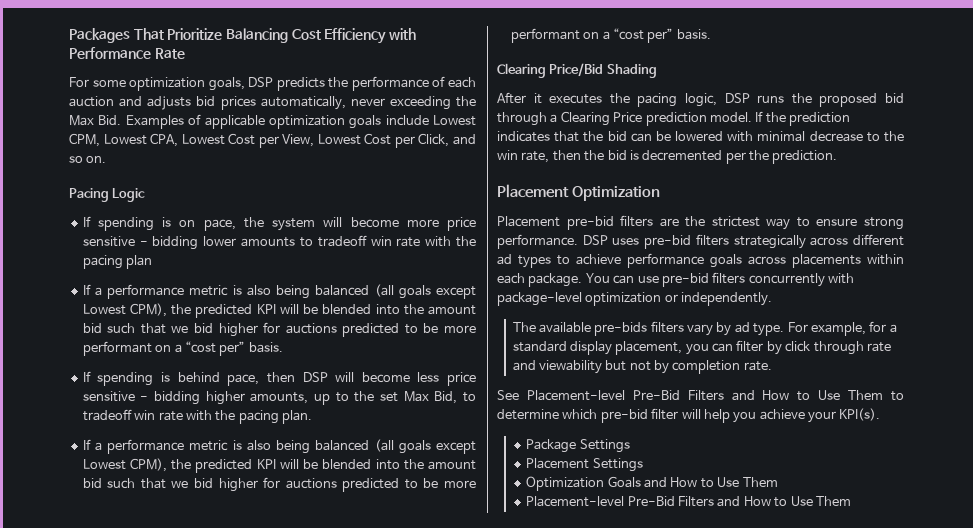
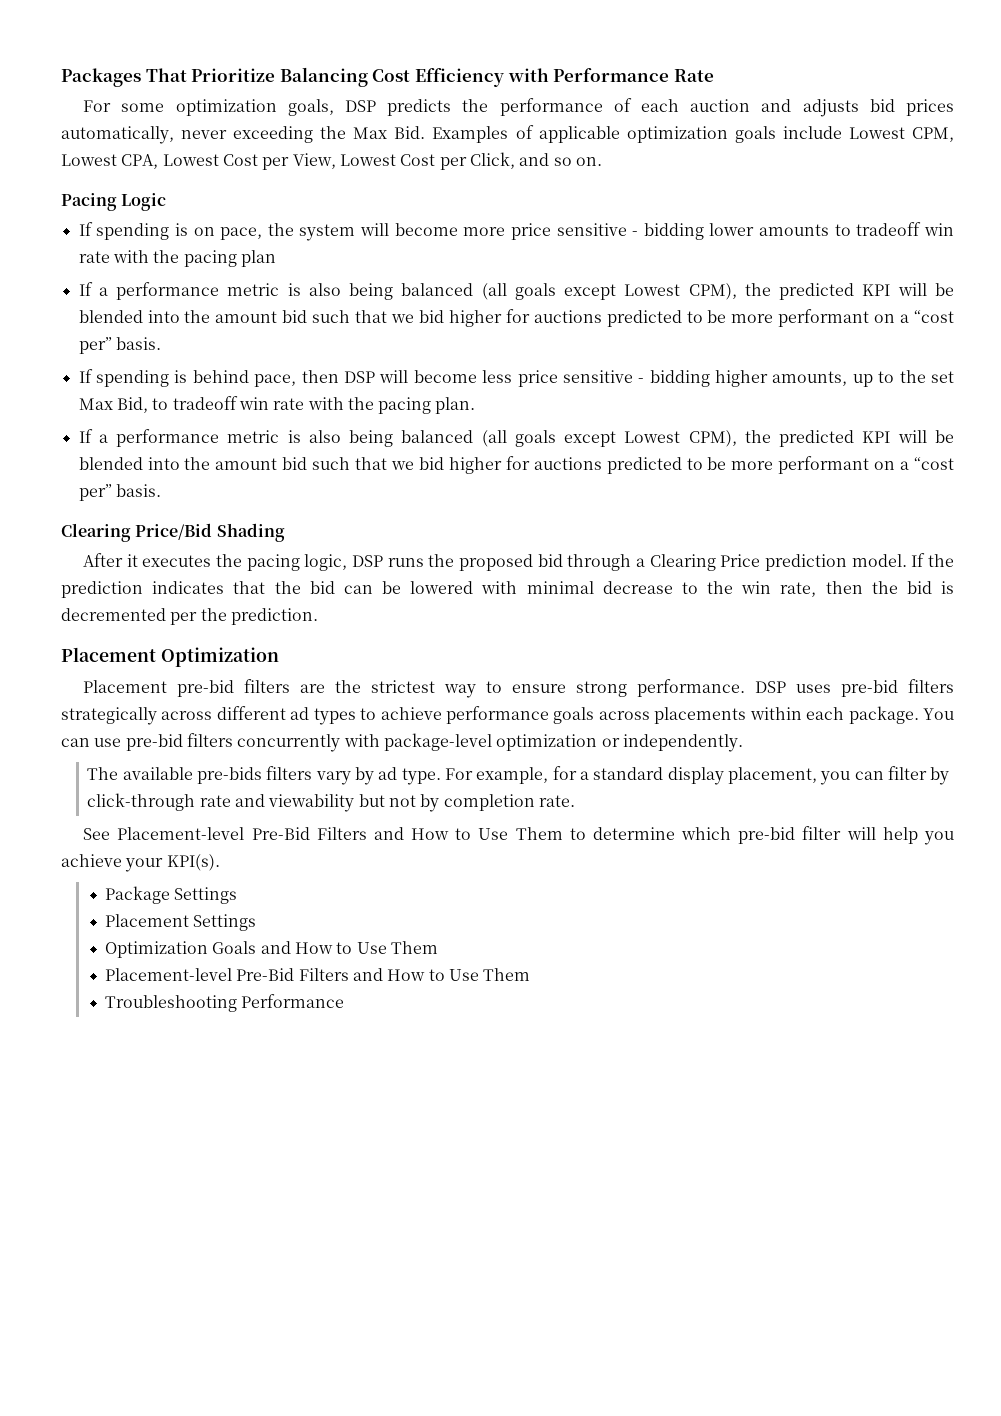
[785,341,864,355] click through -> [87,793,196,811] click-through
(851, 501) none -> [105,994,345,1012] // Troubleshooting Performance

